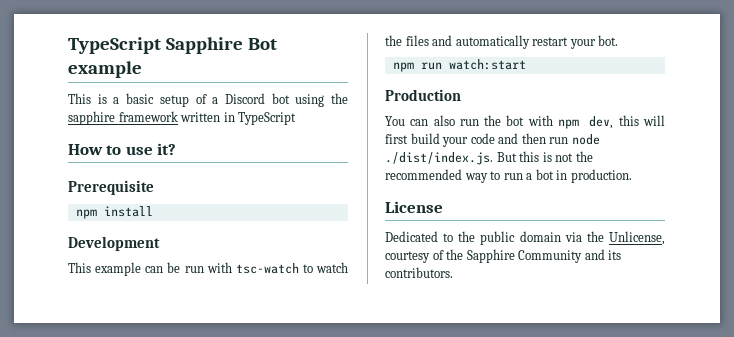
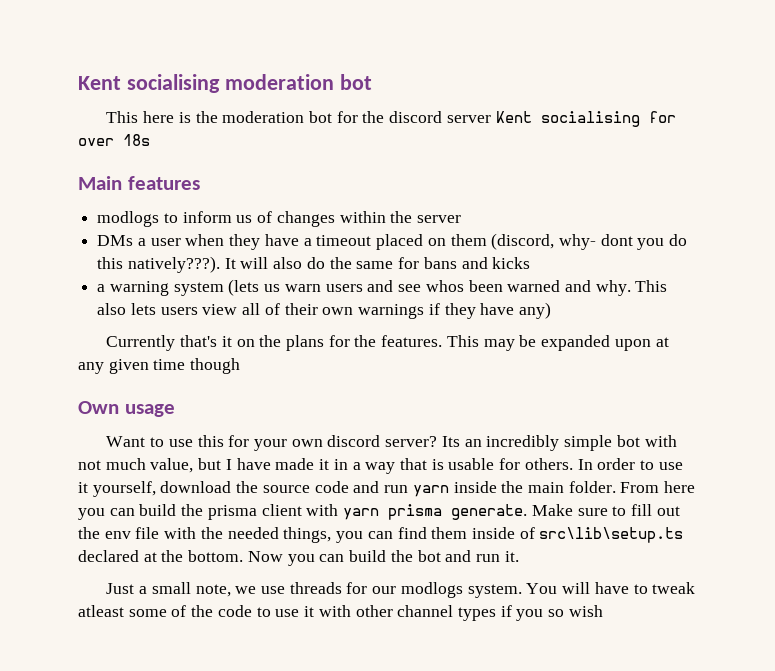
[68,37,277,54] [68,61,142,78] [68,93,348,107] [68,111,297,125] [68,143,177,155] [68,180,154,195] [75,206,153,219] [68,236,160,251] [68,262,348,276] [385,35,619,49] [392,59,526,72] [385,89,461,101] [385,115,665,129] [385,133,600,147] [385,151,593,165] [385,169,632,183] [385,201,443,213] [385,231,665,245] [385,249,622,263] [385,267,453,278] TypeScript Sapphire Bot example // This is a basic setup of a Discord bot using the sapphire framework written in TypeScript // How to use it? // Prerequisite // npm install // Development // This example can be run with tsc-watch to watch the files and automatically restart your bot. // npm run watch:start // Production // You can also run the bot with npm dev, this will first build your code and then run node ./dist/index.js. But this is not the recommended way to run a bot in production. // License // Dedicated to the public domain via the Unlicense, courtesy of the Sapphire Community and its contributors. -> [78,74,372,93] [106,111,676,127] [78,134,150,146] [78,176,200,190] [97,211,462,227] [97,233,688,250] [97,256,531,273] [97,279,668,296] [97,302,551,319] [106,335,669,351] [78,358,241,374] [78,401,175,417] [106,435,677,451] [78,458,683,474] [78,481,696,497] [78,504,680,520] [78,527,684,543] [78,550,519,566] [106,582,696,598] [78,605,603,621] Kent socialising moderation bot // This here is the moderation bot for the discord server Kent socialising for over 18s // Main features // modlogs to inform us of changes within the server // DMs a user when they have a timeout placed on them (discord, why- dont you do this natively???). It will also do the same for bans and kicks // a warning system (lets us warn users and see whos been warned and why. This also lets users view all of their own warnings if they have any) // Currently that's it on the plans for the features. This may be expanded upon at any given time though // Own usage // Want to use this for your own discord server? Its an incredibly simple bot with not much value, but I have made it in a way that is usable for others. In order to use it yourself, download the source code and run yarn inside the main folder. From here you can build the prisma client with yarn prisma generate. Make sure to fill out the env file with the needed things, you can find them inside of src\lib\setup.ts declared at the bottom. Now you can build the bot and run it. // Just a small note, we use threads for our modlogs system. You will have to tweak atleast some of the code to use it with other channel types if you so wish

